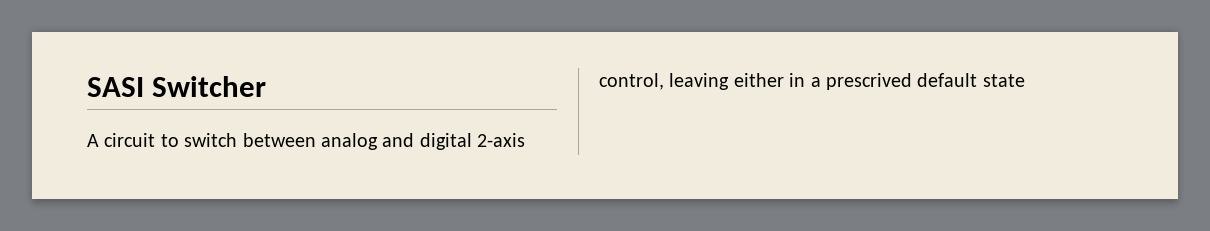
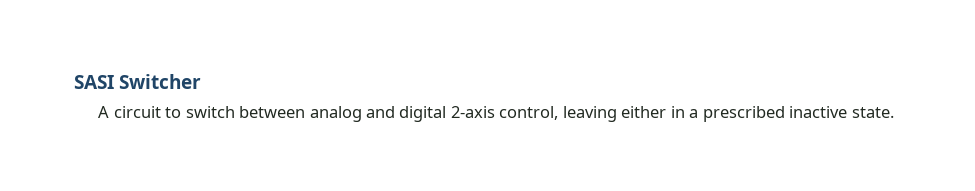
[826,73,1025,90] prescrived default state -> [702,106,894,122] prescribed inactive state.

